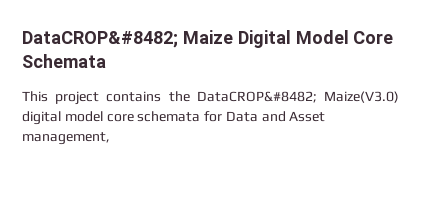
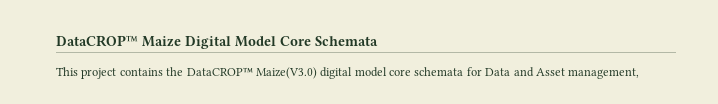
[22,31,178,48] DataCROP&#8482; -> [56,35,138,47] DataCROP™
[196,91,317,103] DataCROP&#8482; -> [186,67,253,76] DataCROP™

